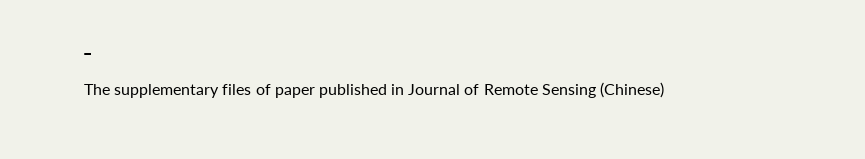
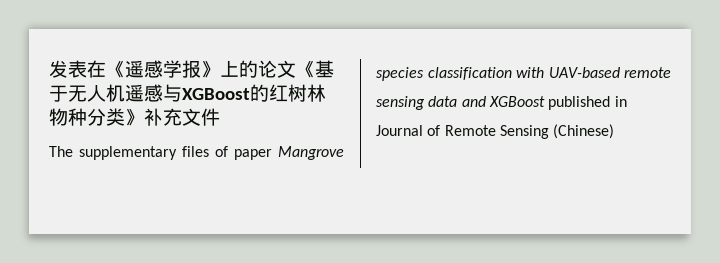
[84,53,92,59] - -> [49,60,334,78] [49,84,326,102] [49,108,220,126] 发表在《遥感学报》上的论文《基于无人机遥感与XGBoost的红树林物种分类》补充文件
(315, 92) none -> [278,146,344,160] [376,67,671,81] [376,96,545,110] Mangrove species classification with UAV-based remote sensing data and XGBoost

